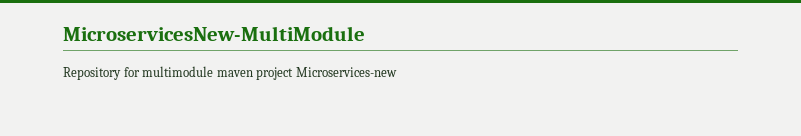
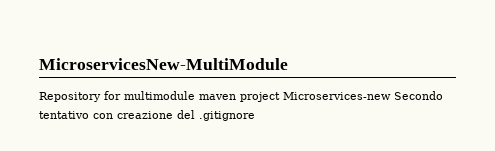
(397, 72) none -> [394,91,443,100] [39,110,255,121] Secondo tentativo con creazione del .gitignore

